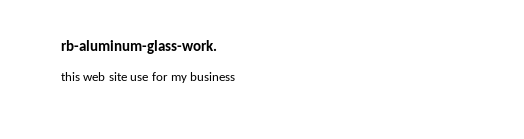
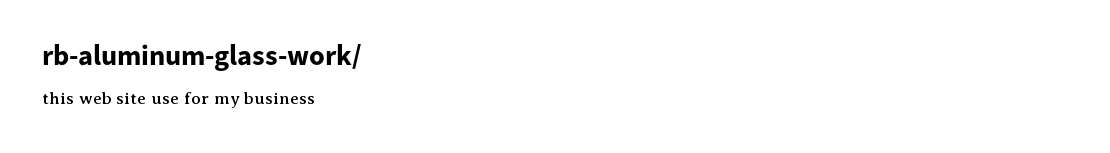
[61,40,217,54] rb-aluminum-glass-work. -> [42,44,362,71] rb-aluminum-glass-work/

